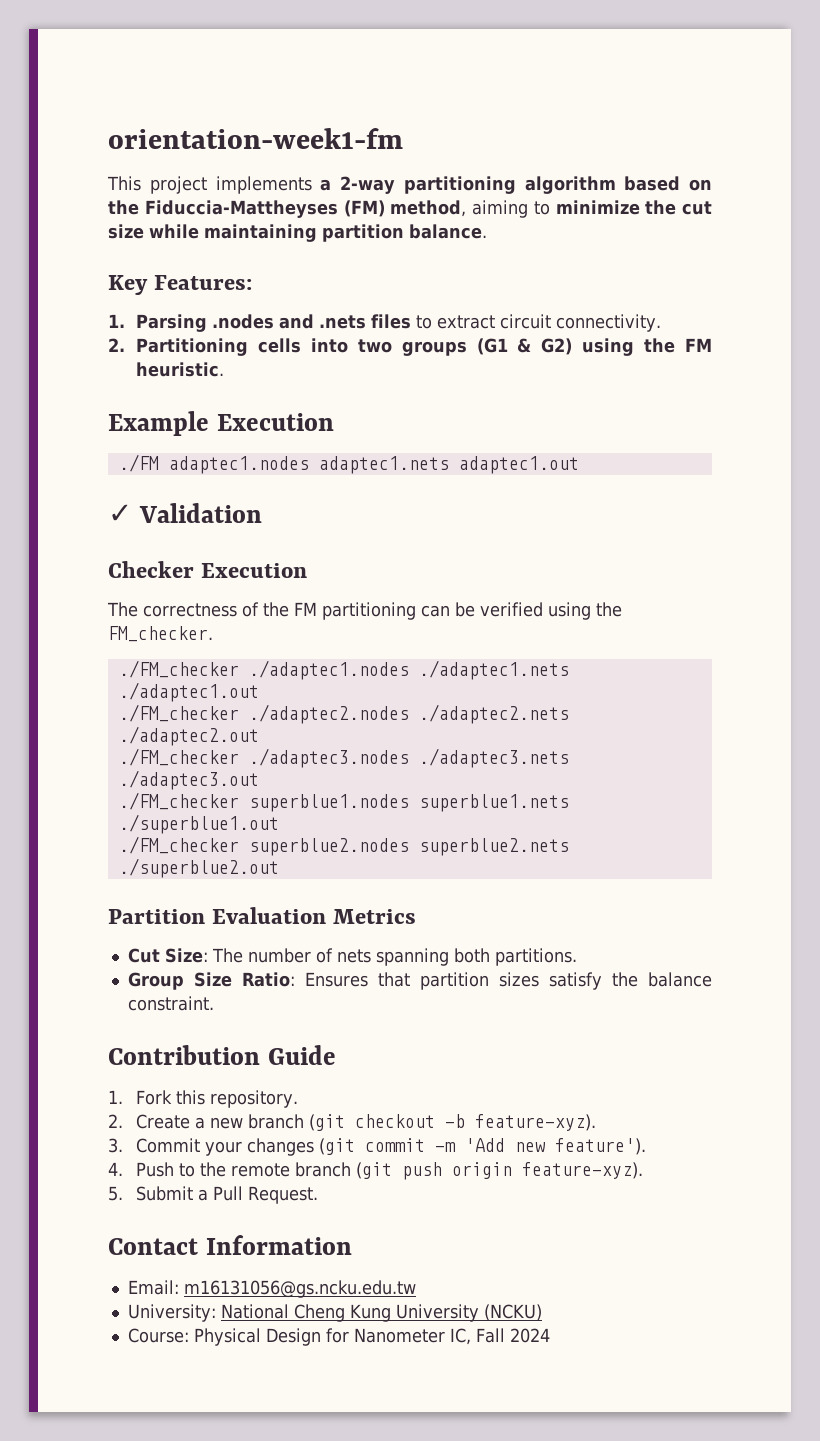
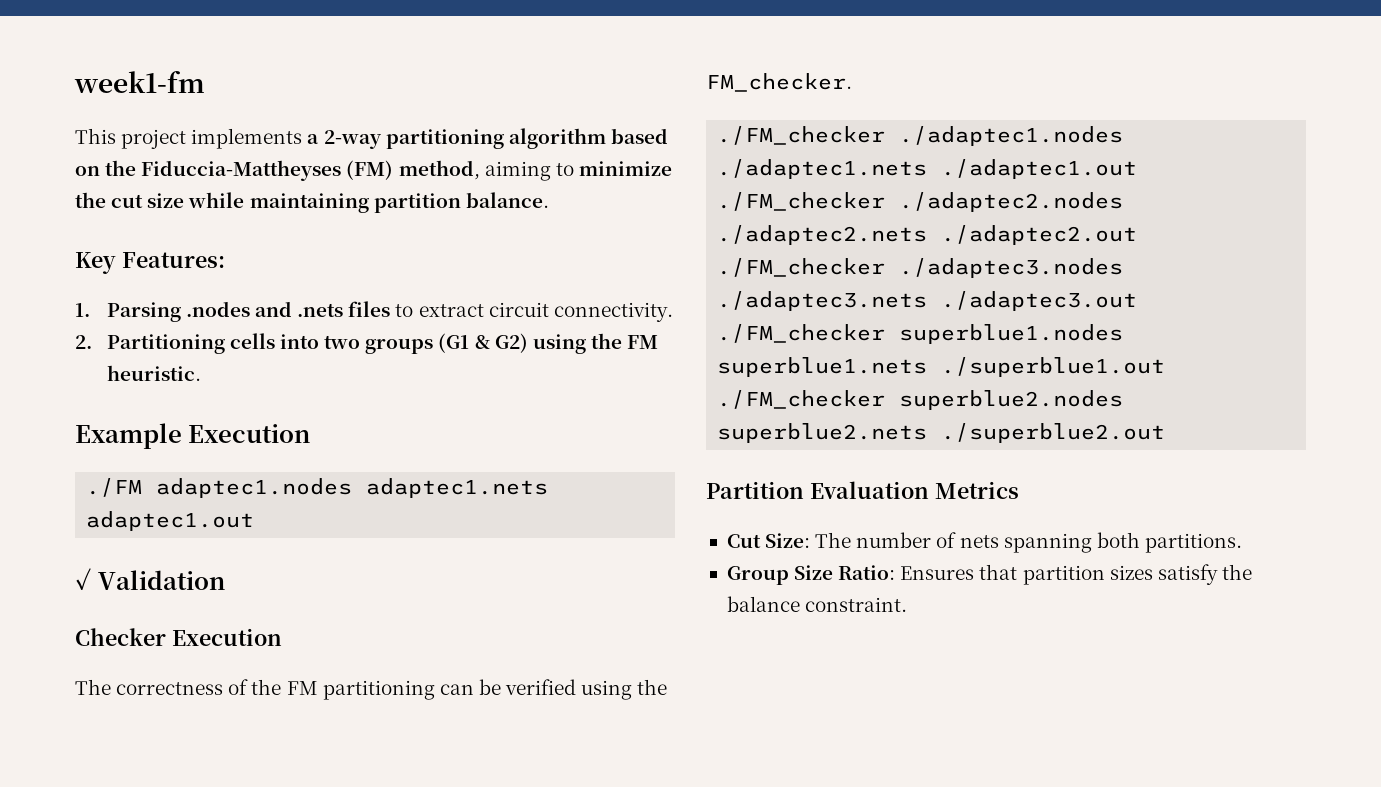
[108,128,403,149] orientation-week1-fm -> [74,71,205,93] week1-fm
[108,1045,336,1065] [108,1090,299,1108] [108,1114,597,1131] [108,1138,647,1156] [108,1162,644,1180] [108,1186,319,1204] [108,1235,352,1255] [127,1280,416,1298] [127,1304,542,1322] [127,1328,550,1346] // Contribution Guide // 1. Fork this repository. // 2. Create a new branch (git checkout -b feature-xyz). // 3. Commit your changes (git commit -m 'Add new feature'). // 4. Push to the remote branch (git push origin feature-xyz). // 5. Submit a Pull Request. // Contact Information // Email: m16131056@gs.ncku.edu.tw // University: National Cheng Kung University (NCKU) // Course: Physical Design for Nanometer IC, Fall 2024 -> (908, 604) none

